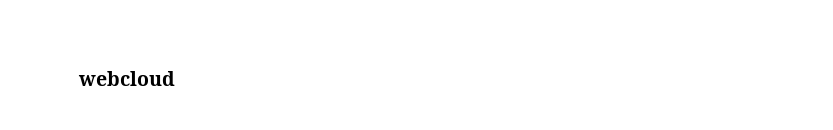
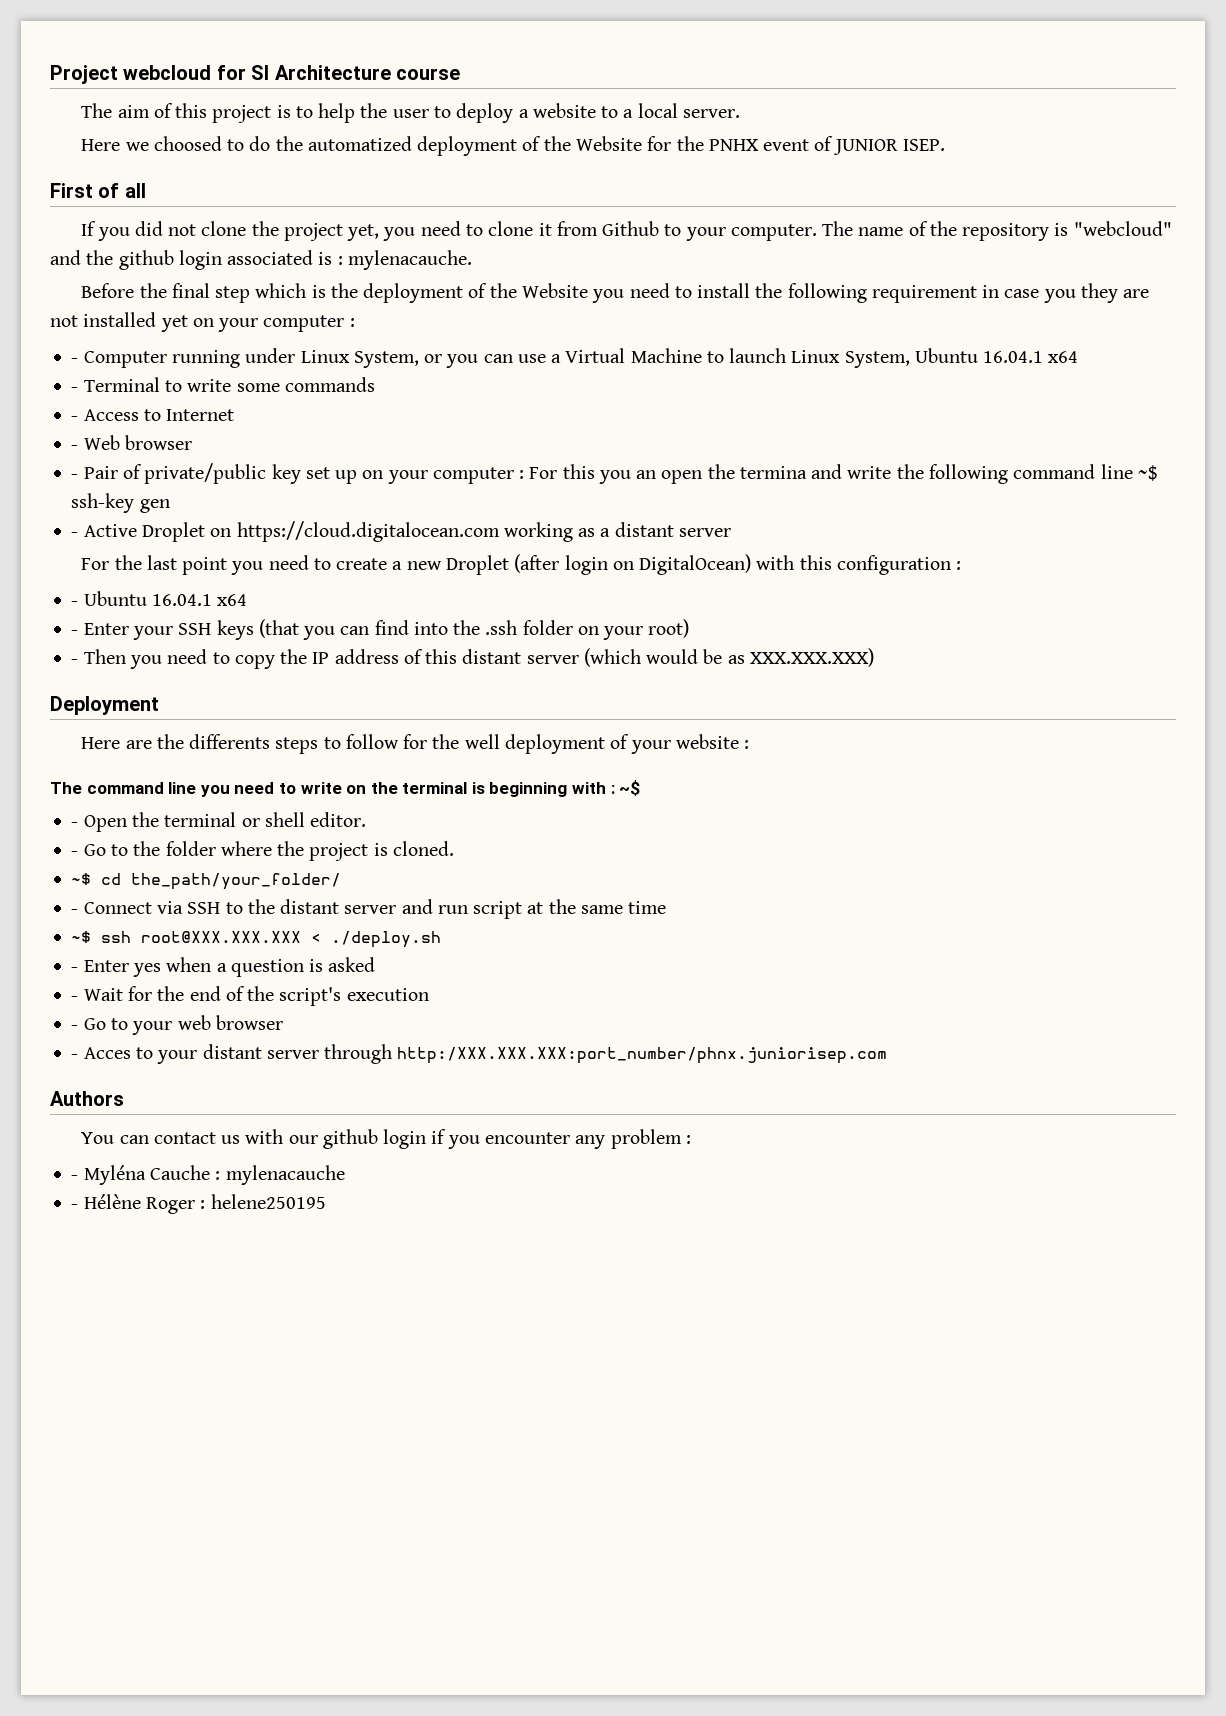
[78,71,175,86] webcloud -> [50,65,460,84] [81,103,740,123] [81,136,945,156] [50,183,146,198] [81,221,1172,241] [50,250,472,270] [81,283,1150,303] [50,312,355,332] [71,348,1079,368] [71,377,375,392] [71,409,235,421] [71,435,192,450] [71,463,1158,484] [71,493,170,513] [71,521,731,542] [81,554,962,575] [71,591,248,606] [71,619,690,640] [71,648,874,669] [50,696,159,715] [81,734,750,754] [50,780,641,797] [71,812,367,832] [71,841,454,861] [71,873,342,890] [71,899,667,919] [71,931,442,948] [71,957,376,977] [71,986,429,1006] [71,1015,283,1035] [71,1044,888,1064] [50,1091,124,1106] [81,1129,691,1149] [71,1165,345,1185] [71,1194,326,1214] Project webcloud for SI Architecture course // The aim of this project is to help the user to deploy a website to a local server. // Here we choosed to do the automatized deployment of the Website for the PNHX event of JUNIOR ISEP. // First of all // If you did not clone the project yet, you need to clone it from Github to your computer. The name of the repository is "webcloud" and the github login associated is : mylenacauche. // Before the final step which is the deployment of the Website you need to install the following requirement in case you they are not installed yet on your computer : // - Computer running under Linux System, or you can use a Virtual Machine to launch Linux System, Ubuntu 16.04.1 x64 // - Terminal to write some commands // - Access to Internet // - Web browser // - Pair of private/public key set up on your computer : For this you an open the termina and write the following command line ~$ ssh-key gen // - Active Droplet on https://cloud.digitalocean.com working as a distant server // For the last point you need to create a new Droplet (after login on DigitalOcean) with this configuration : // - Ubuntu 16.04.1 x64 // - Enter your SSH keys (that you can find into the .ssh folder on your root) // - Then you need to copy the IP address of this distant server (which would be as XXX.XXX.XXX) // Deployment // Here are the differents steps to follow for the well deployment of your website : // The command line you need to write on the terminal is beginning with : ~$ // - Open the terminal or shell editor. // - Go to the folder where the project is cloned. // ~$ cd the_path/your_folder/ // - Connect via SSH to the distant server and run script at the same time // ~$ ssh root@XXX.XXX.XXX < ./deploy.sh // - Enter yes when a question is asked // - Wait for the end of the script's execution // - Go to your web browser // - Acces to your distant server through http:/XXX.XXX.XXX:port_number/phnx.juniorisep.com // Authors // You can contact us with our github login if you encounter any problem : // - Myléna Cauche : mylenacauche // - Hélène Roger : helene250195

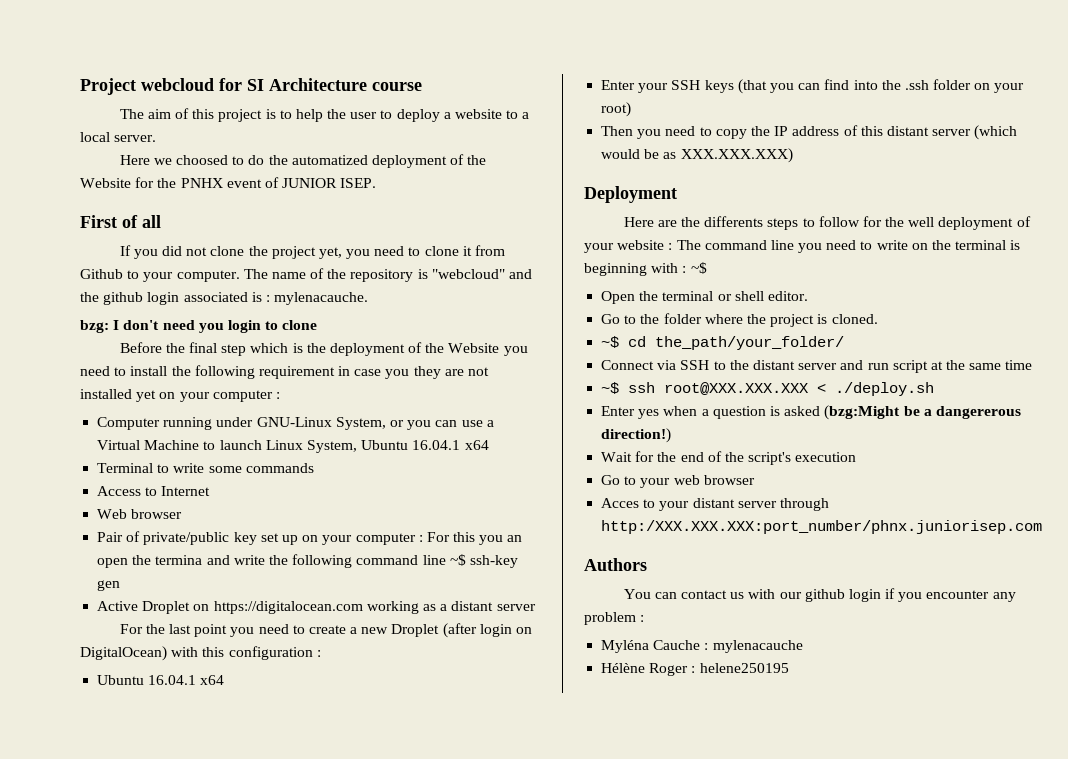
(472, 260) none -> [80,320,318,333] // bzg: I don't need you login to clone
[71,358,79,363] - -> (280, 395) none
[300,350,350,363] Linux -> [256,417,332,427] GNU-Linux
[71,387,79,392] - -> (489, 445) none
[71,416,79,421] - -> (314, 468) none
[71,445,79,450] - -> (211, 491) none
[71,474,79,479] - -> (183, 514) none
[71,532,79,537] - -> (121, 585) none
[236,521,500,542] https://cloud.digitalocean.com -> [213,601,363,614] https://digitalocean.com
[71,591,248,606] [71,630,79,635] - Ubuntu 16.04.1 x64 // - -> [97,675,225,685] Ubuntu 16.04.1 x64 //
[71,659,79,664] - -> (632, 109) none
(750, 744) // -> (673, 246) none
[71,822,79,827] - -> (707, 268) none
[71,851,79,856] - -> (808, 296) none
[71,909,79,914] - -> (845, 343) none
[71,967,79,972] - -> (935, 389) none
[71,996,79,1001] // - -> [824,405,1021,420] [601,428,672,443] (bzg:Might be a dangererous direction!) //
[71,1025,79,1030] - -> (857, 457) none
[71,1054,79,1059] - -> (755, 480) none
[71,1175,79,1180] - -> (645, 618) none
[71,1204,79,1209] - -> (803, 646) none

